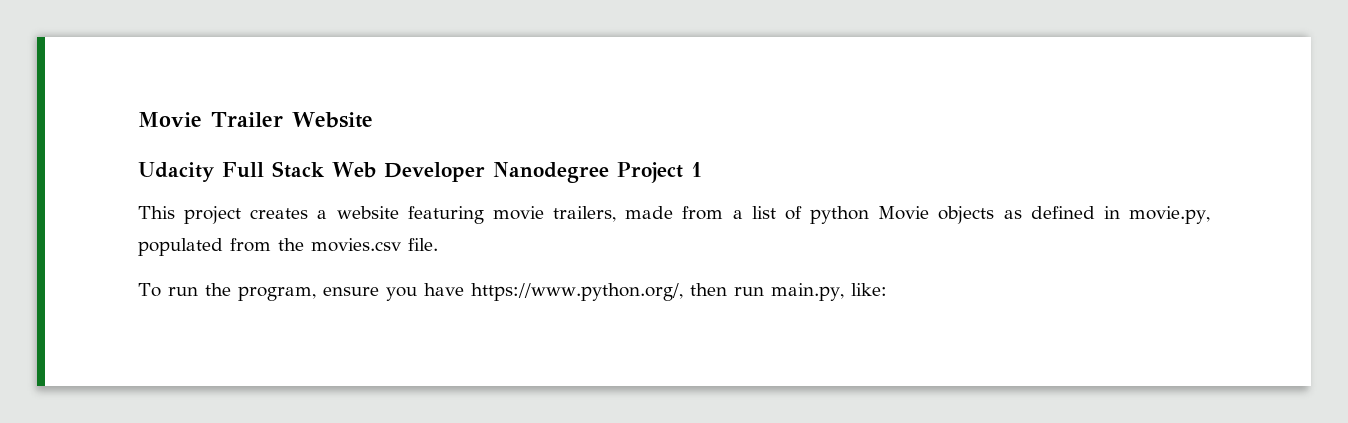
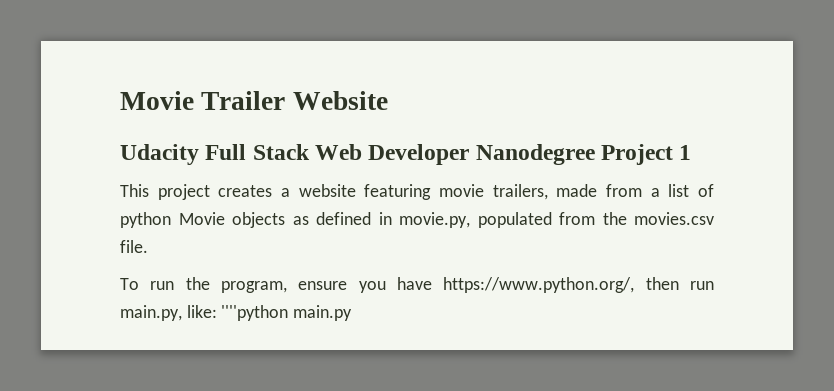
(887, 289) none -> [221,305,353,321] ''''python main.py

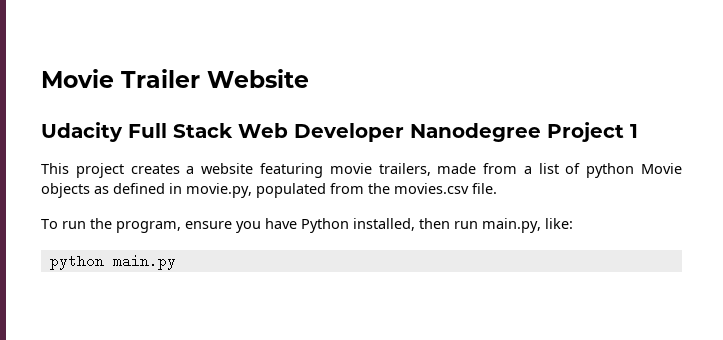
[443,277,635,293] https://www.python.org/, -> [301,218,415,233] Python installed,
[221,305,289,321] ''''python -> [49,256,104,270] // python

